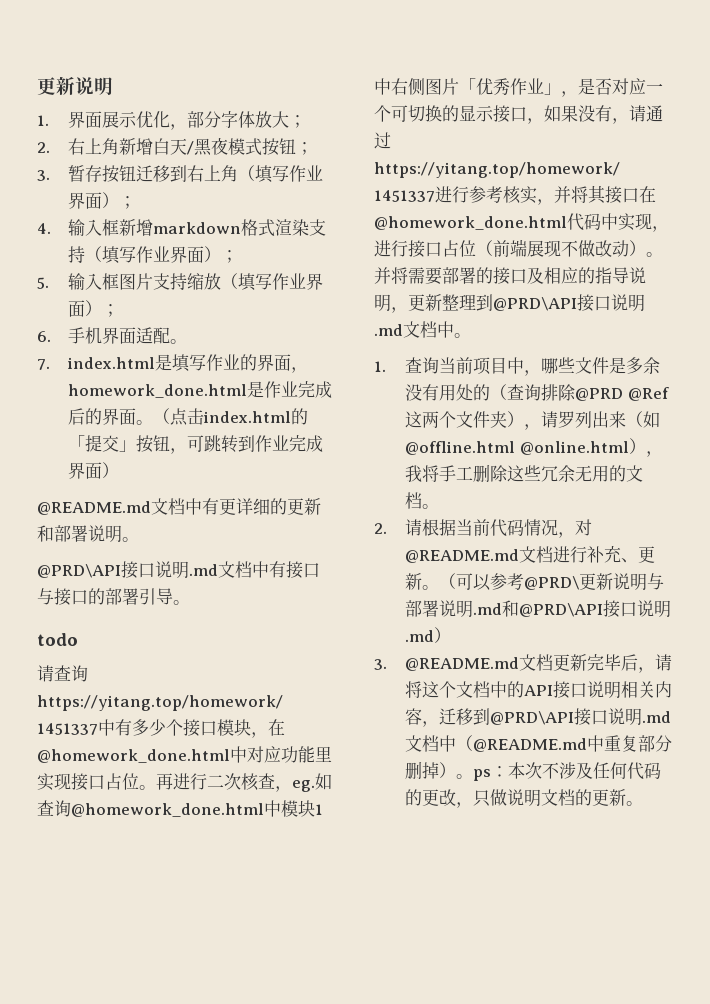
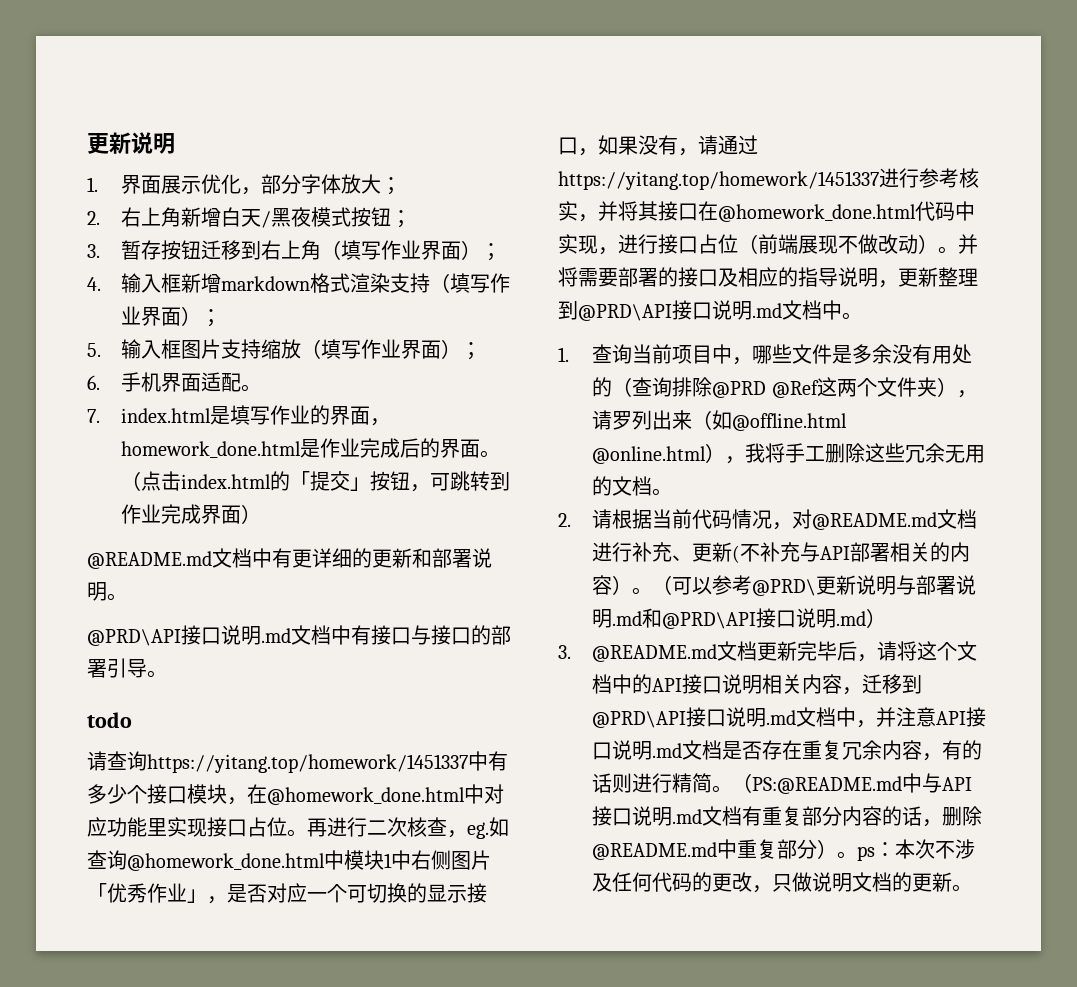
(423, 581) none -> [732,542,971,563] [592,575,633,595] (不补充与API部署相关的内容）
[456,735,474,751] （ -> [856,707,987,728] [592,740,983,761] [592,773,973,794] [592,806,983,827] ，并注意API接口说明.md文档是否存在重复冗余内容，有的话则进行精简。（PS:@README.md中与API接口说明.md文档有重复部分内容的话，删除
[405,761,440,779] 删掉 -> (818, 849) none

